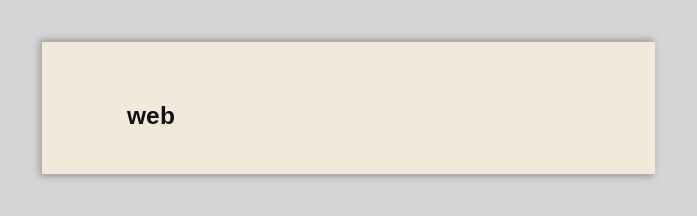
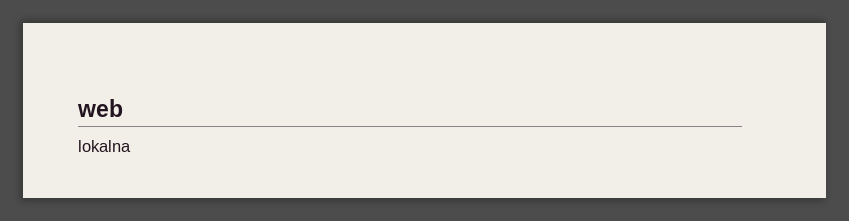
(175, 115) none -> [78,140,131,152] // lokalna

